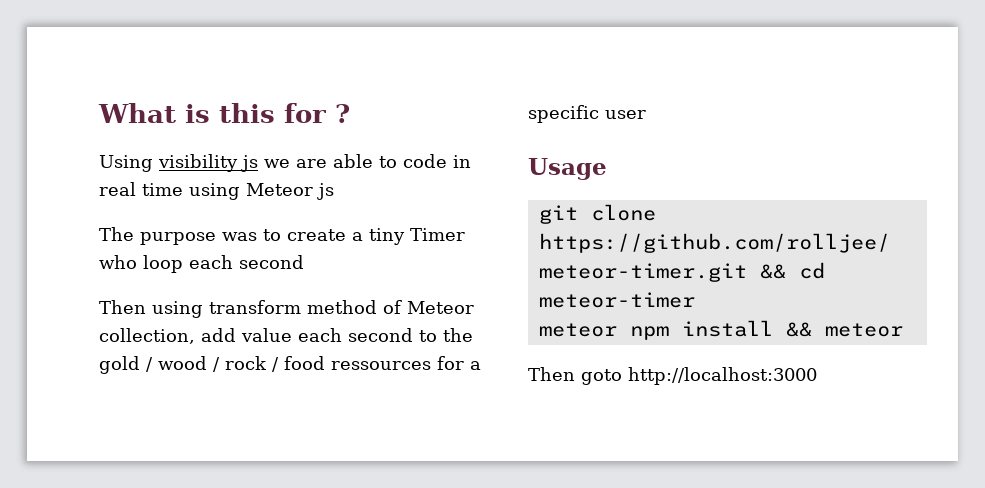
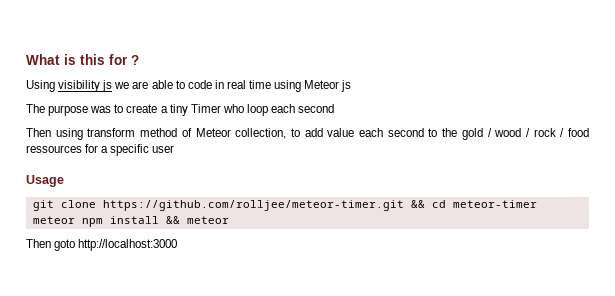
(195, 336) none -> [290,128,300,137] to

